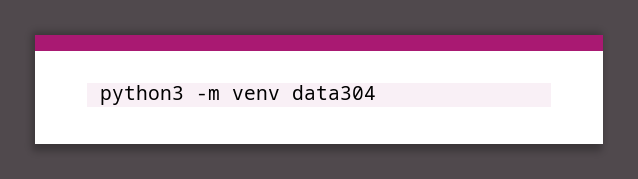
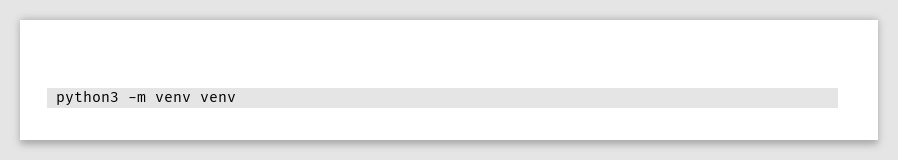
[291,85,376,100] data304 -> [199,94,236,102] venv

